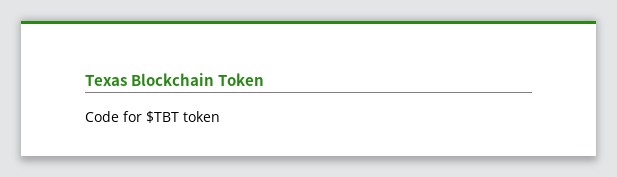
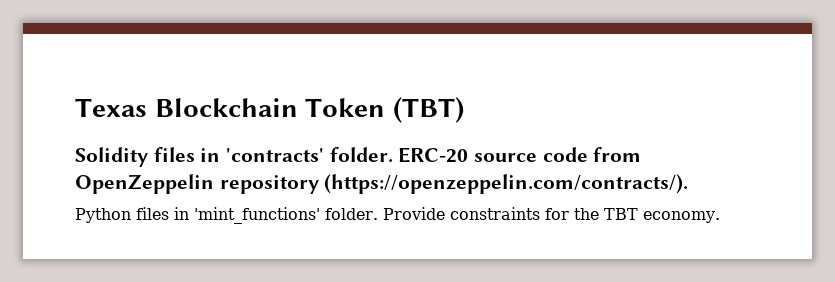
[85,111,220,123] // Code for $TBT token -> [392,97,464,123] [75,147,642,167] [75,174,689,194] [75,207,720,224] (TBT) // Solidity files in 'contracts' folder. ERC-20 source code from OpenZeppelin repository (https://openzeppelin.com/contracts/). // Python files in 'mint_functions' folder. Provide constraints for the TBT economy.

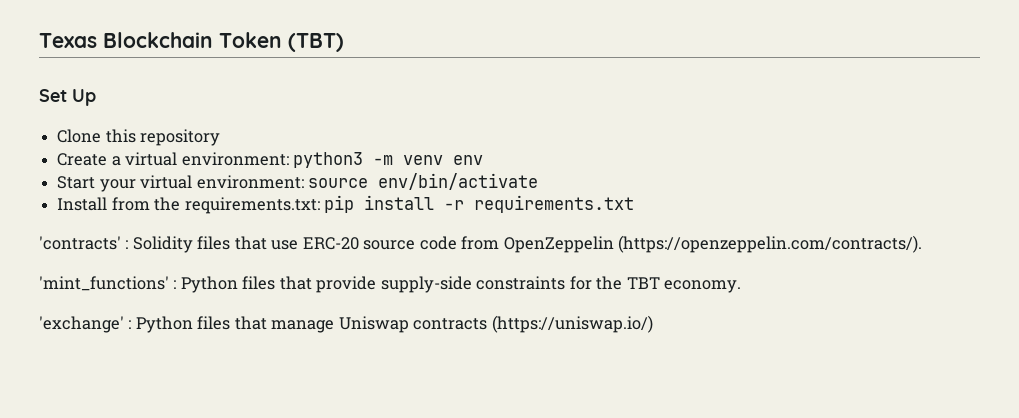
[75,147,393,167] Solidity files in 'contracts' folder. -> [39,89,96,106] [57,129,221,146] [57,152,483,168] [57,173,538,192] [57,195,634,214] [39,236,299,253] Set Up // Clone this repository // Create a virtual environment: python3 -m venv env // Start your virtual environment: source env/bin/activate // Install from the requirements.txt: pip install -r requirements.txt // 'contracts' : Solidity files that use
[219,175,319,194] repository -> (614, 244) none
[75,207,445,224] Python files in 'mint_functions' folder. Provide -> [39,276,472,293] 'mint_functions' : Python files that provide supply-side
(720, 217) none -> [39,315,653,333] // 'exchange' : Python files that manage Uniswap contracts (https://uniswap.io/)

